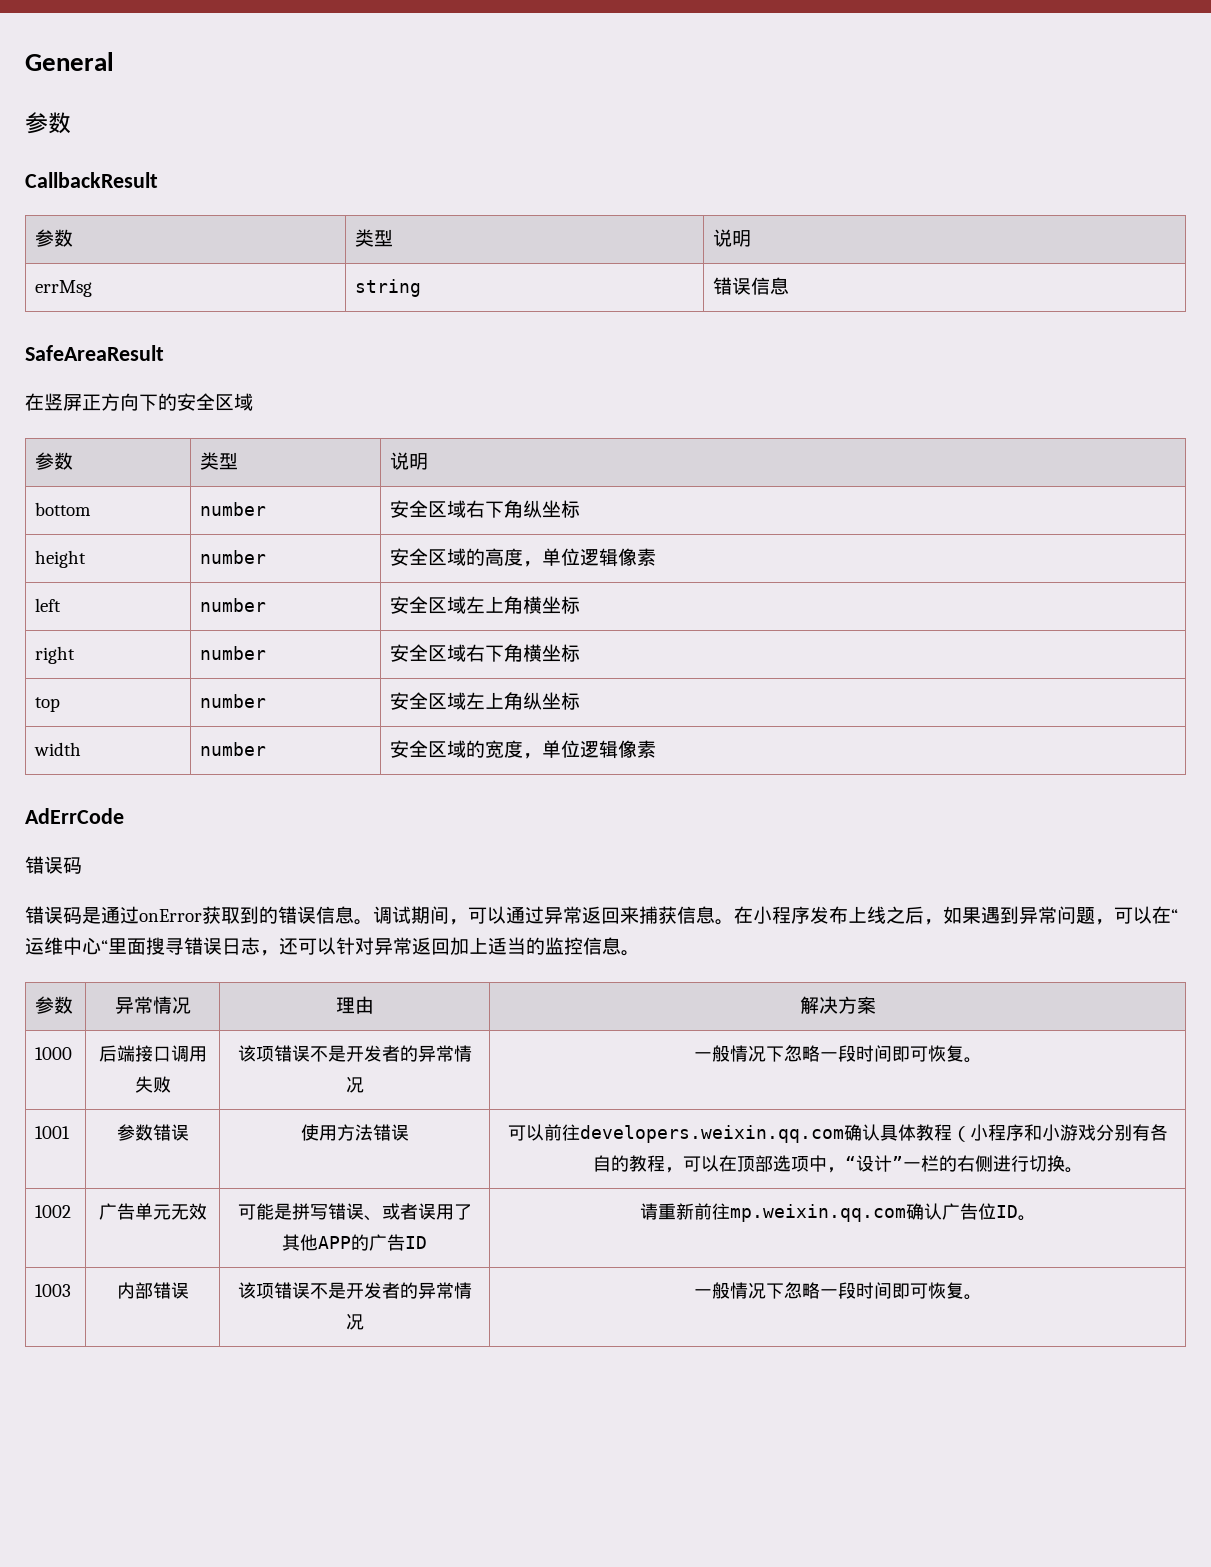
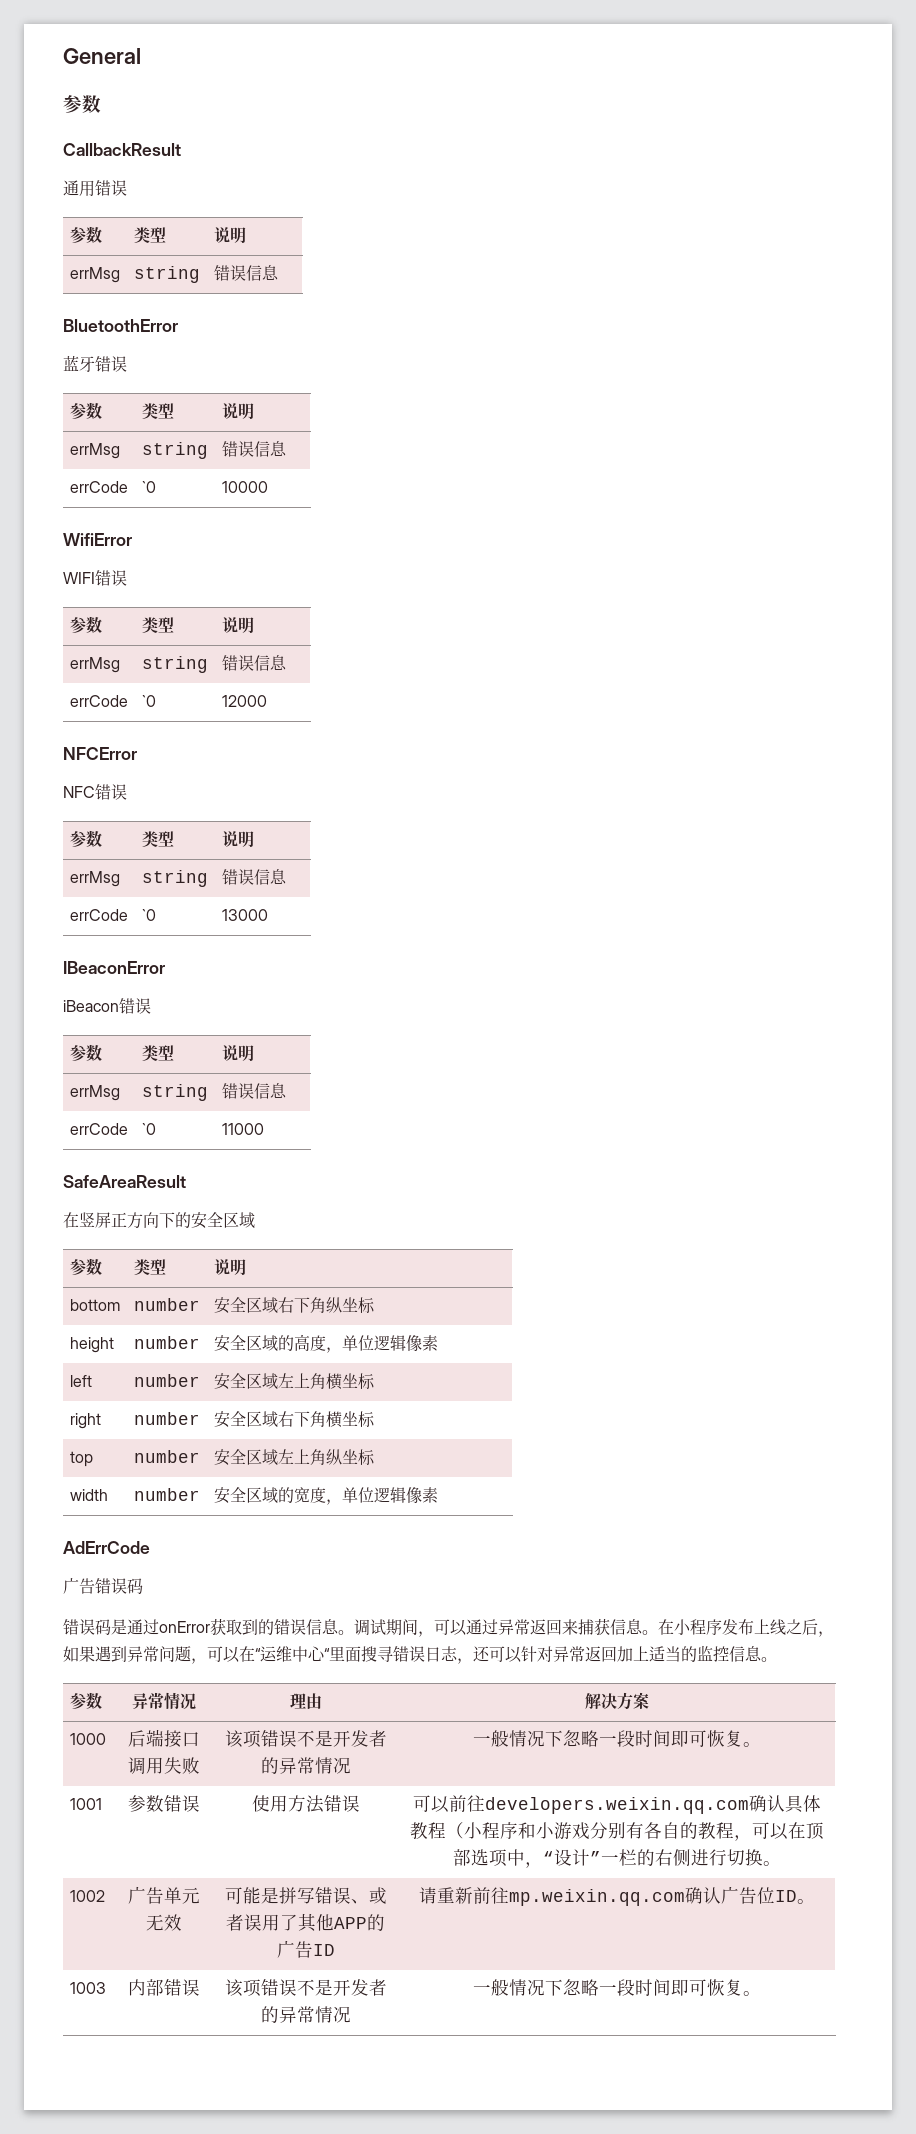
[34,229,73,247] [354,229,393,247] [712,229,751,247] [34,280,92,297] [354,279,421,297] [712,277,789,295] // 参数 | 类型 | 说明 // errMsg | string | 错误信息 -> [63,180,127,197] [69,226,102,244] [133,227,166,244] [213,227,246,243] [69,267,120,283] [133,266,200,283] [213,265,279,281] [63,319,178,332] [63,355,127,372] [69,402,102,420] [141,403,174,420] [221,403,254,419] [69,443,120,459] [141,442,208,459] [221,441,287,457] [69,481,128,493] [141,481,156,493] [221,481,268,493] [63,533,132,546] [63,570,127,586] [69,616,102,634] [141,617,174,634] [221,617,254,633] [69,657,120,673] [141,656,208,673] [221,655,287,671] [69,695,128,707] [141,695,156,707] [221,695,267,707] [63,747,137,760] [63,784,127,800] [69,830,102,848] [141,831,174,848] [221,831,254,847] [69,871,120,887] [141,870,208,887] [221,869,287,885] [69,909,128,921] [141,909,156,921] [221,909,268,921] [63,961,165,974] [63,998,151,1014] [69,1044,102,1062] [141,1045,174,1062] [221,1045,254,1061] [69,1085,120,1101] [141,1084,208,1101] [221,1083,287,1099] [69,1123,128,1135] [141,1123,156,1135] [221,1123,264,1135] // 通用错误 // 参数 | 类型 | 说明 // errMsg | string | 错误信息 // BluetoothError // 蓝牙错误 // 参数 | 类型 | 说明 // errMsg | string | 错误信息 // errCode | `0 | 10000 // WifiError // WIFI错误 // 参数 | 类型 | 说明 // errMsg | string | 错误信息 // errCode | `0 | 12000 // NFCError // NFC错误 // 参数 | 类型 | 说明 // errMsg | string | 错误信息 // errCode | `0 | 13000 // IBeaconError // iBeacon错误 // 参数 | 类型 | 说明 // errMsg | string | 错误信息 // errCode | `0 | 11000
(124, 816) none -> [63,1578,95,1594] 广告

